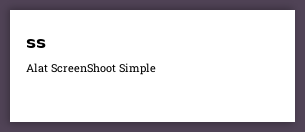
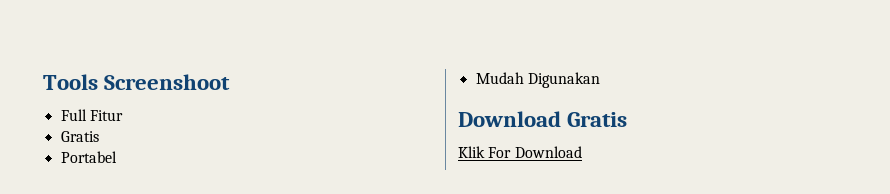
[26,39,46,48] [26,63,156,75] ss // Alat ScreenShoot Simple -> [43,74,231,90] [60,109,123,121] [60,131,99,142] [60,151,117,163] [475,72,600,88] [458,111,628,127] [458,146,582,158] Tools Screenshoot // Full Fitur // Gratis // Portabel // Mudah Digunakan // Download Gratis // Klik For Download

